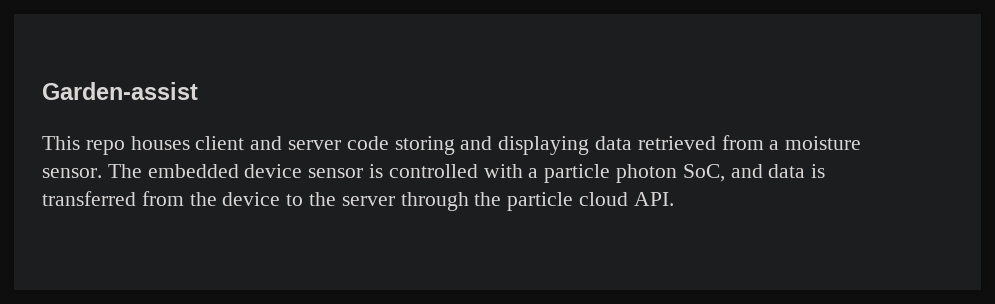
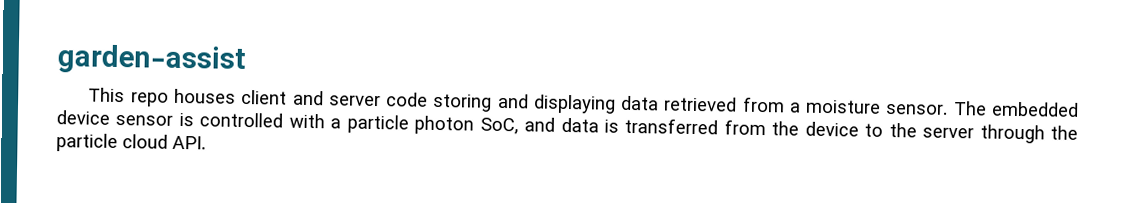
[42,82,198,100] Garden-assist -> [57,44,246,75] garden-assist

